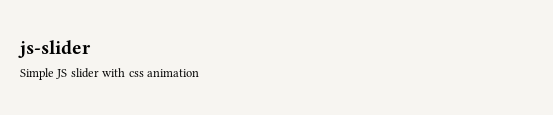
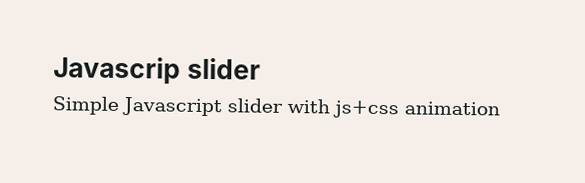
[18,40,91,58] js-slider -> [53,56,262,85] Javascrip slider
[56,69,68,79] JS -> [122,97,222,117] Javascript
[128,71,144,77] css -> [333,100,399,119] js+css

